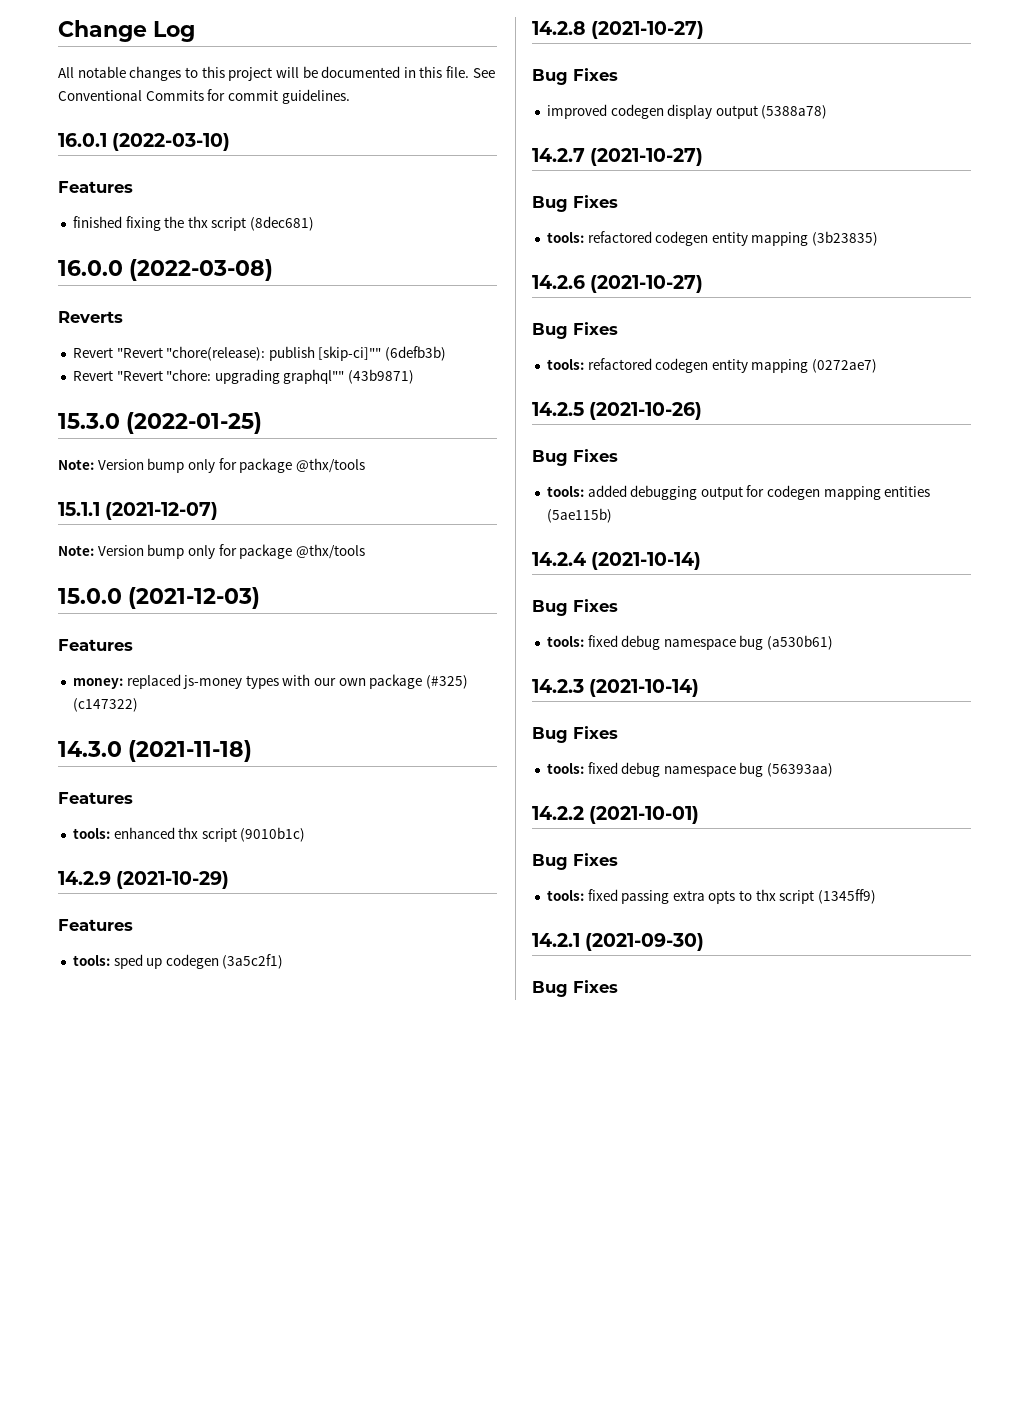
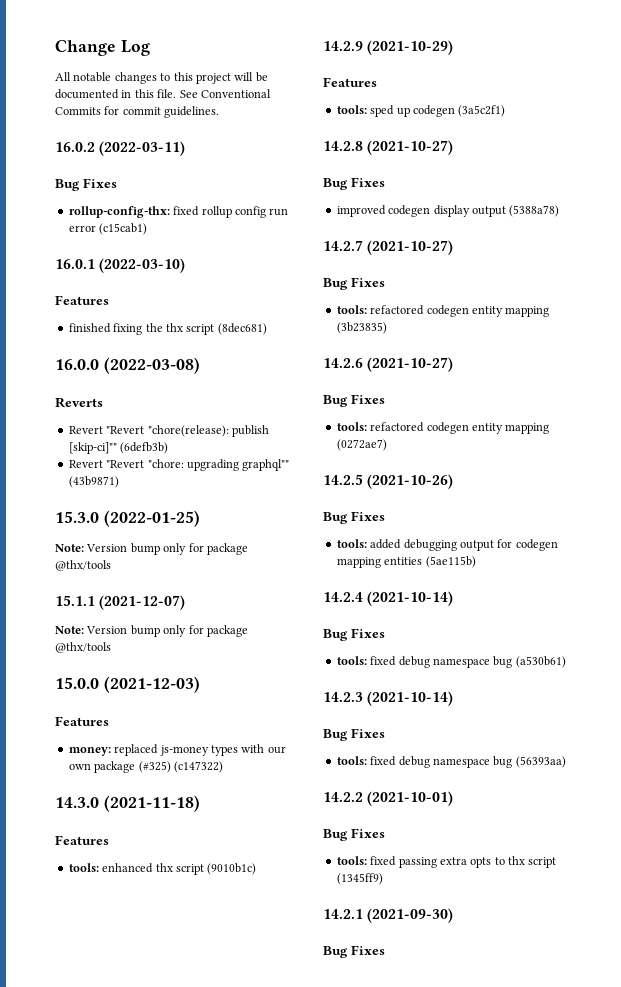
(350, 96) none -> [55,141,186,156] [55,178,117,191] [68,206,289,218] [68,223,148,235] // 16.0.2 (2022-03-11) // Bug Fixes // rollup-config-thx: fixed rollup config run error (c15cab1)

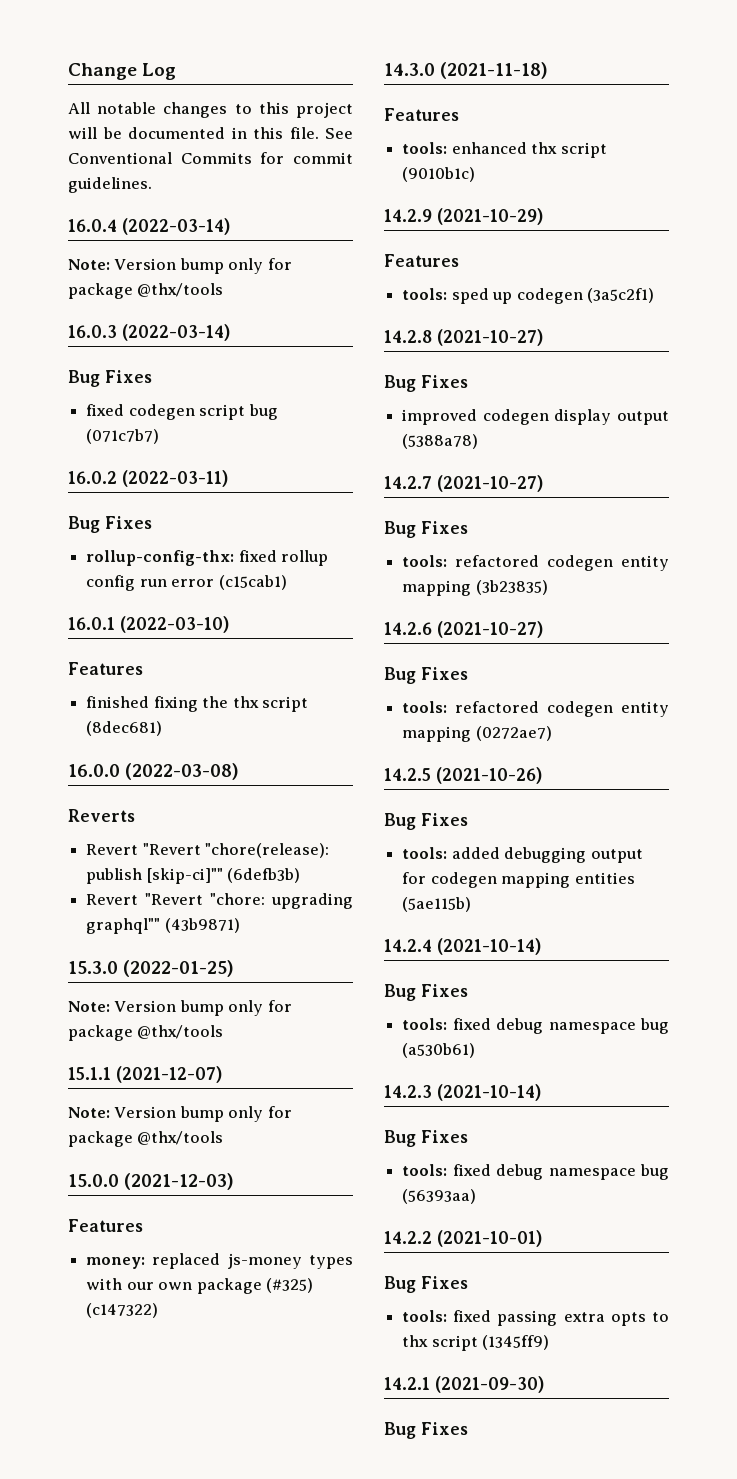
(220, 112) none -> [68,218,230,235] [68,258,292,274] [68,283,224,299] [68,324,230,341] [68,370,152,387] [86,404,278,420] [86,429,160,444] // 16.0.4 (2022-03-14) // Note: Version bump only for package @thx/tools // 16.0.3 (2022-03-14) // Bug Fixes // fixed codegen script bug (071c7b7)

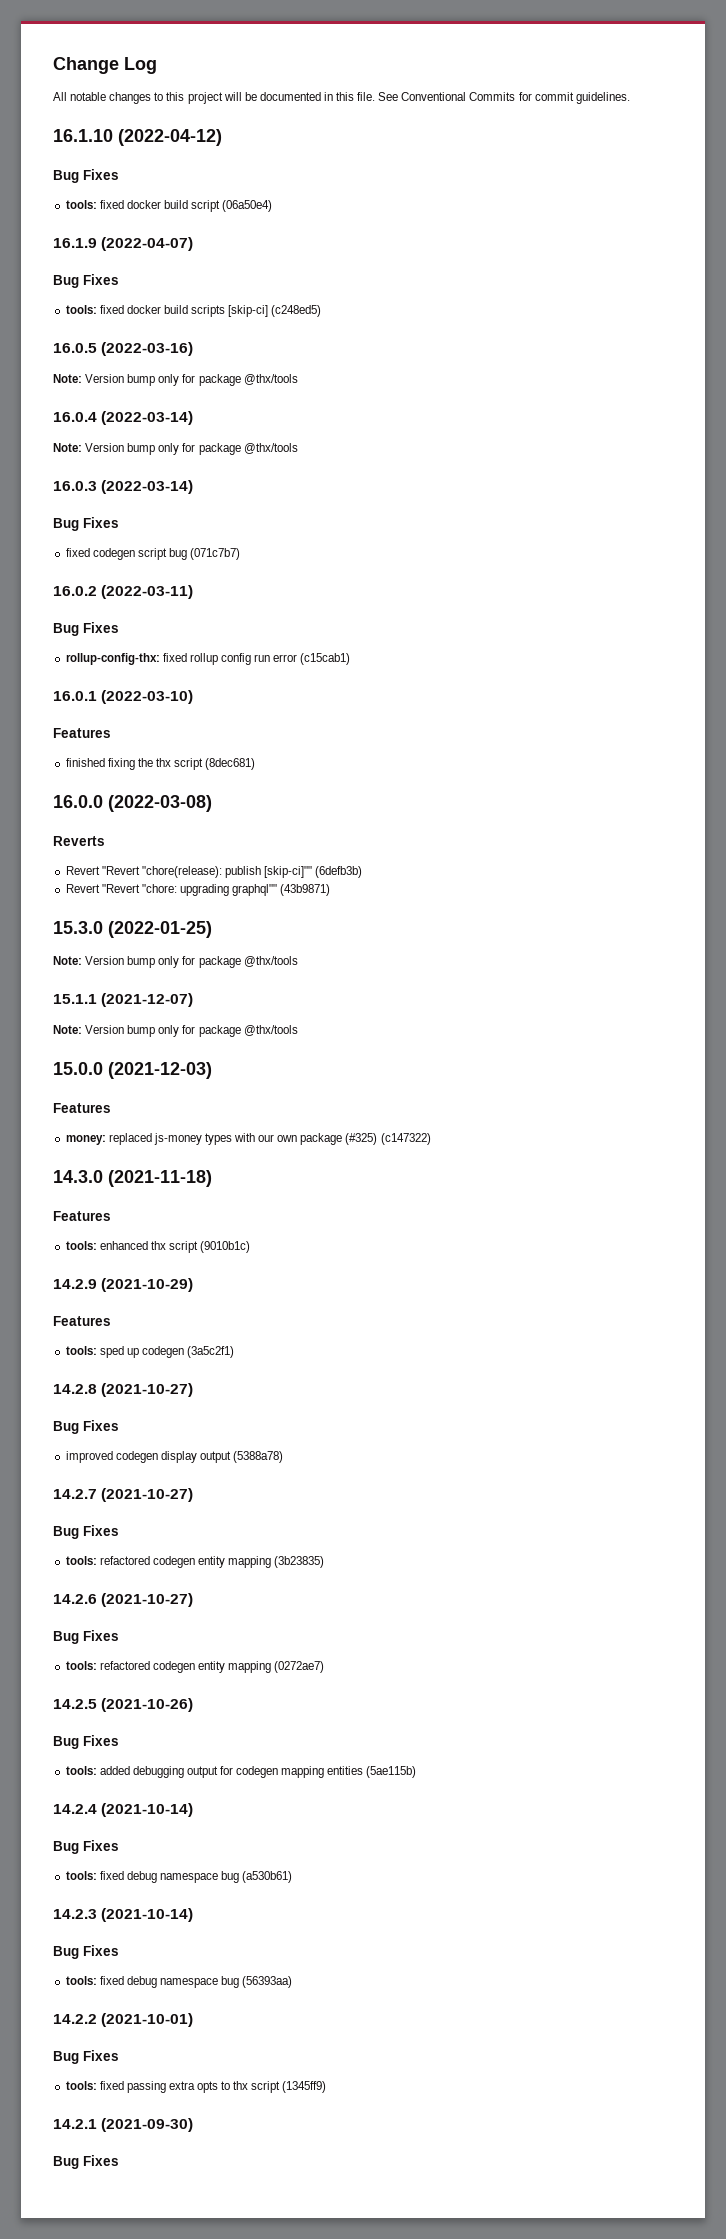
(152, 185) none -> [53,129,222,146] [53,169,119,183] [65,200,273,212] [53,237,194,251] [53,274,119,288] [65,305,322,317] [53,342,194,356] [53,374,298,386] // 16.1.10 (2022-04-12) // Bug Fixes // tools: fixed docker build script (06a50e4) // 16.1.9 (2022-04-07) // Bug Fixes // tools: fixed docker build scripts [skip-ci] (c248ed5) // 16.0.5 (2022-03-16) // Note: Version bump only for package @thx/tools

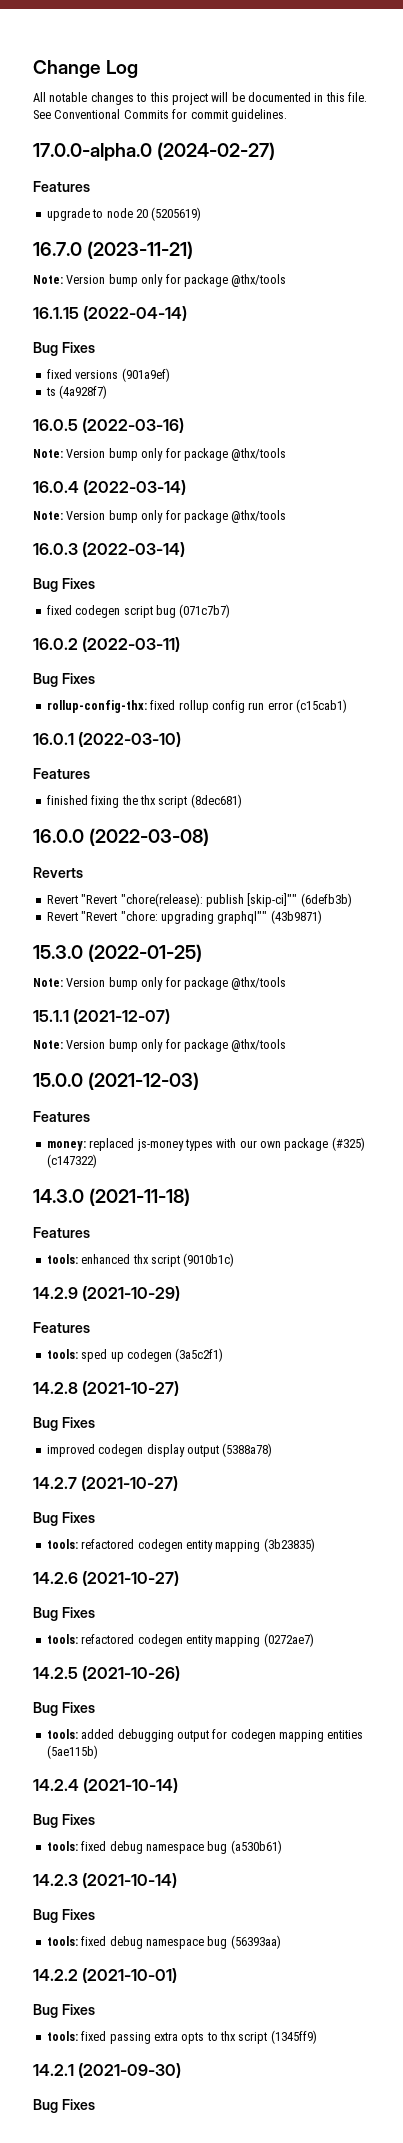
[53,129,222,146] [53,169,119,183] [65,200,273,212] [53,237,194,251] [53,274,119,288] [65,305,322,317] 16.1.10 (2022-04-12) // Bug Fixes // tools: fixed docker build script (06a50e4) // 16.1.9 (2022-04-07) // Bug Fixes // tools: fixed docker build scripts [skip-ci] (c248ed5) -> [33,142,276,161] [33,181,90,192] [46,207,202,221] [33,241,194,259] [33,274,287,287] [33,306,188,321] [33,342,95,356] [46,368,170,382] [45,385,108,399] 17.0.0-alpha.0 (2024-02-27) // Features // upgrade to node 20 (5205619) // 16.7.0 (2023-11-21) // Note: Version bump only for package @thx/tools // 16.1.15 (2022-04-14) // Bug Fixes // fixed versions (901a9ef) // ts (4a928f7)

